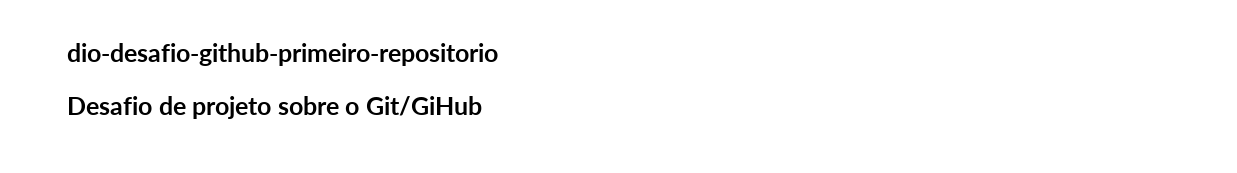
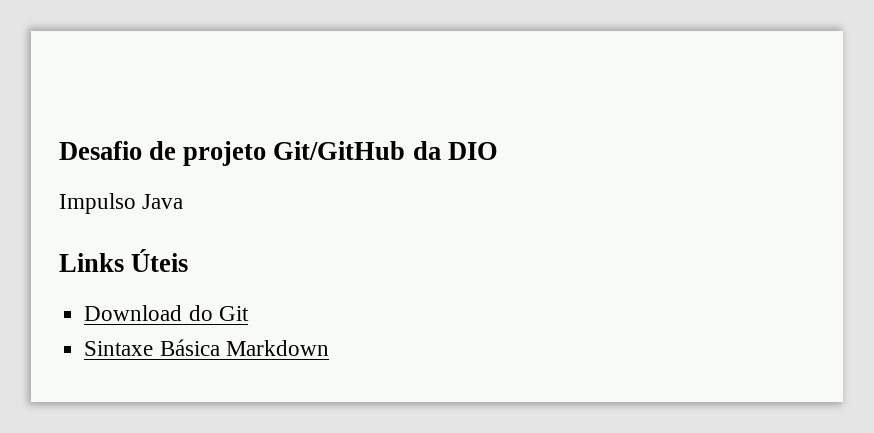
[67,43,498,66] dio-desafio-github-primeiro-repositorio // -> (59, 150) none
[277,96,483,116] sobre o Git/GiHub -> [273,141,498,160] [59,193,184,214] [59,249,189,272] [84,305,249,321] [84,339,329,356] Git/GitHub da DIO // Impulso Java // Links Úteis // Download do Git // Sintaxe Básica Markdown

